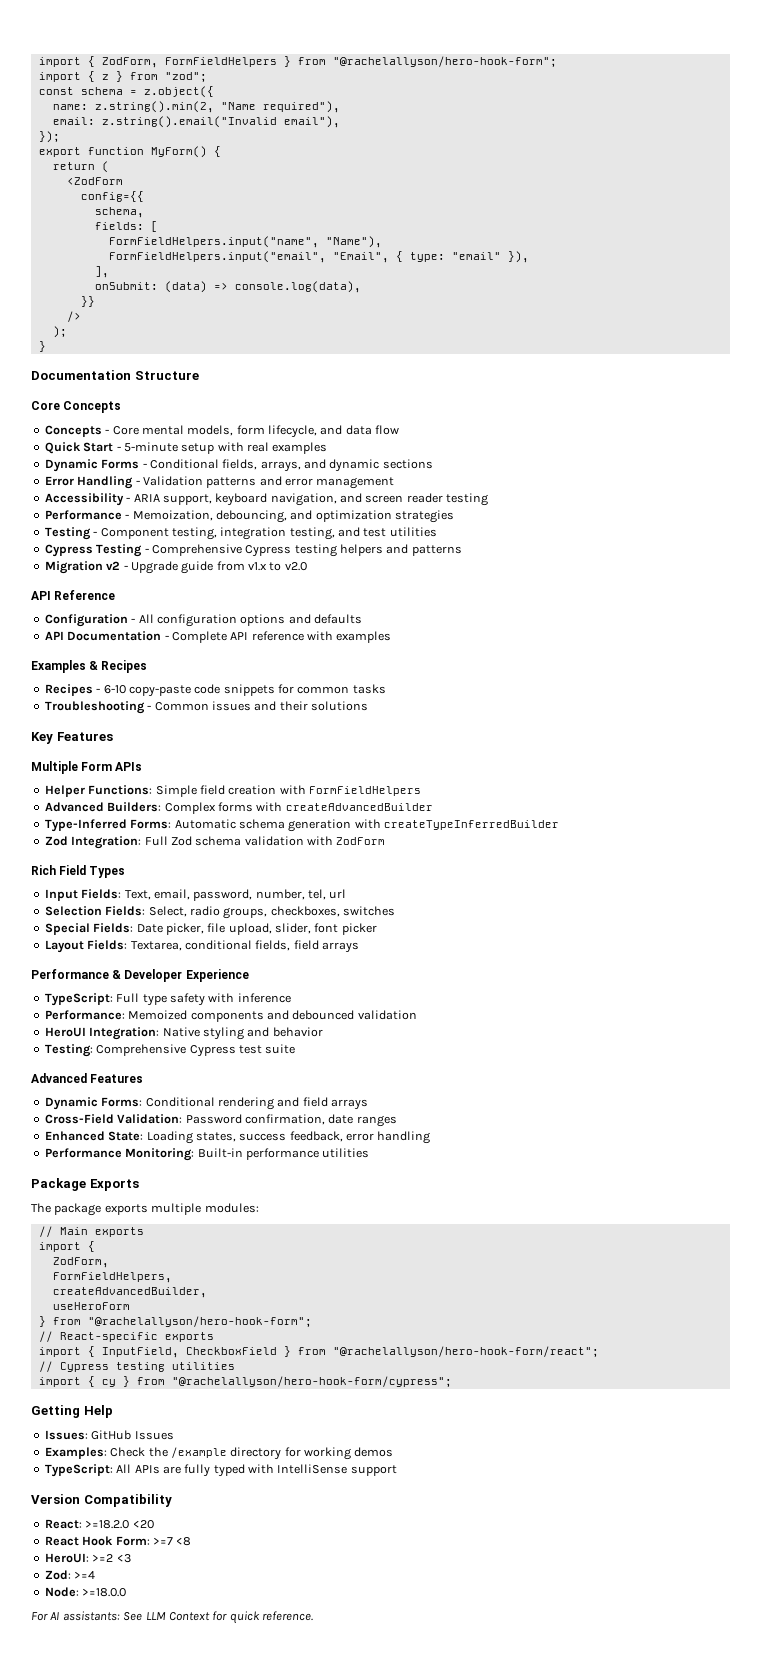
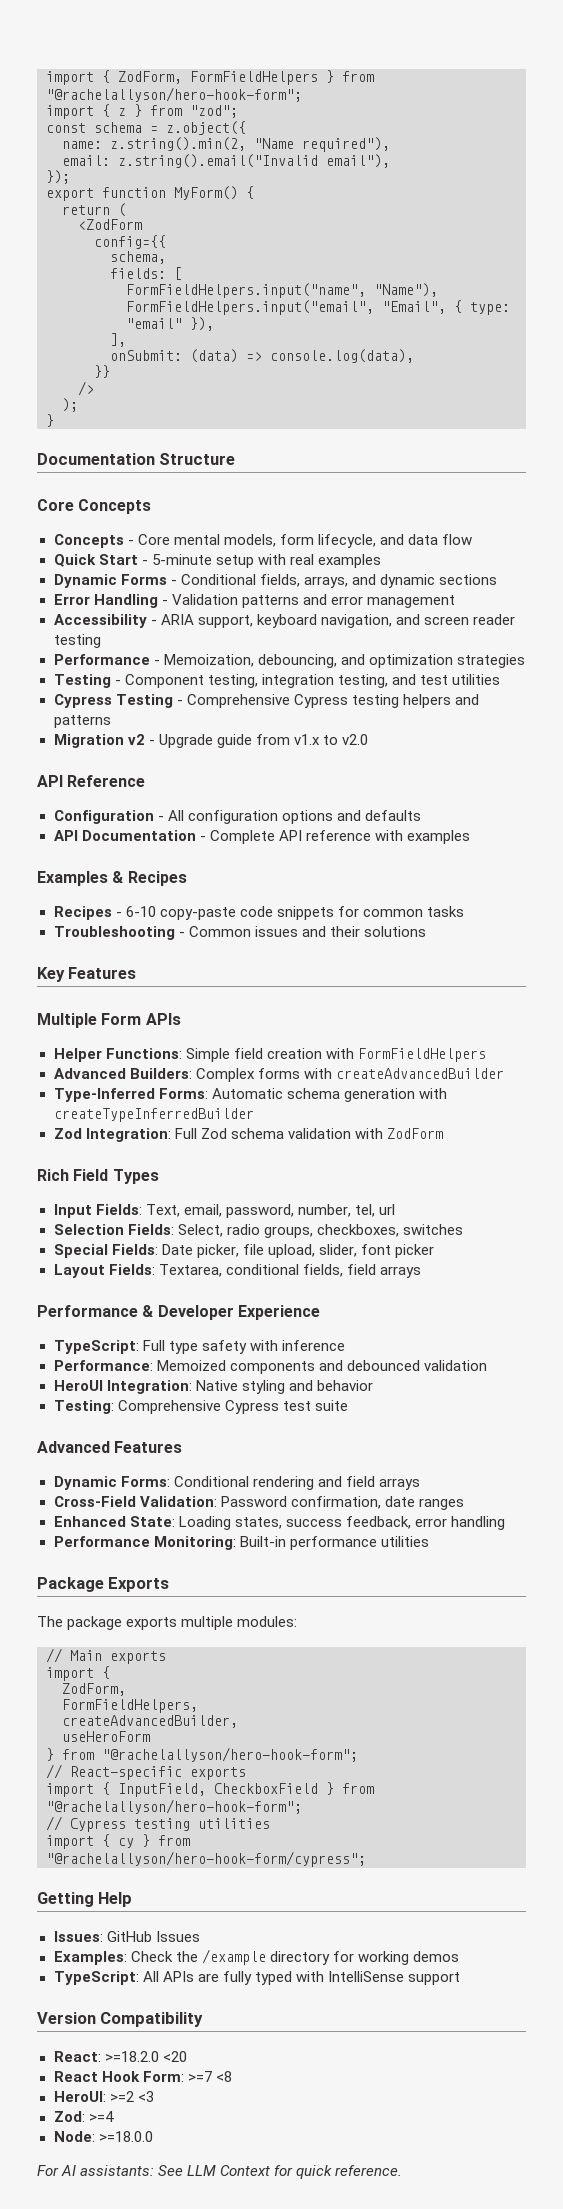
[332,1346,599,1357] "@rachelallyson/hero-hook-form/react"; -> [46,1799,302,1814] "@rachelallyson/hero-hook-form";

